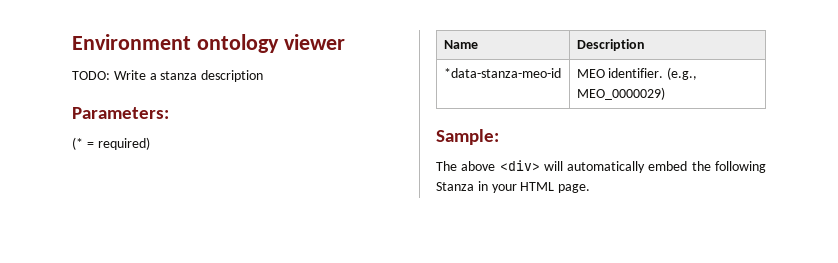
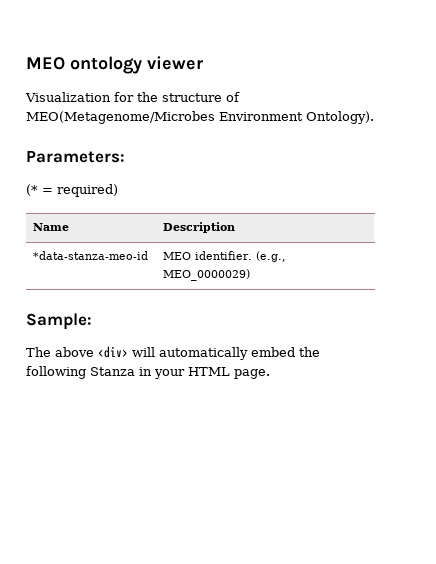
[72,34,191,50] Environment -> [26,57,65,70] MEO
[72,70,264,82] TODO: Write a stanza description -> [25,92,240,102] [26,111,374,124] Visualization for the structure of MEO(Metagenome/Microbes Environment Ontology).

